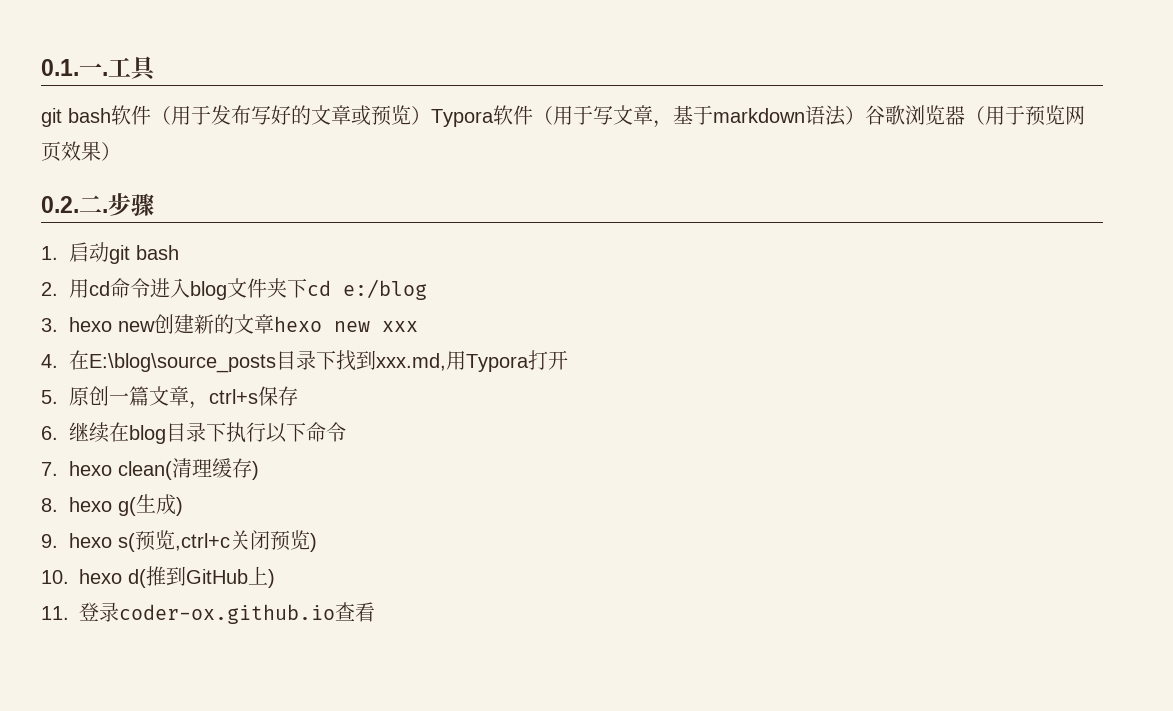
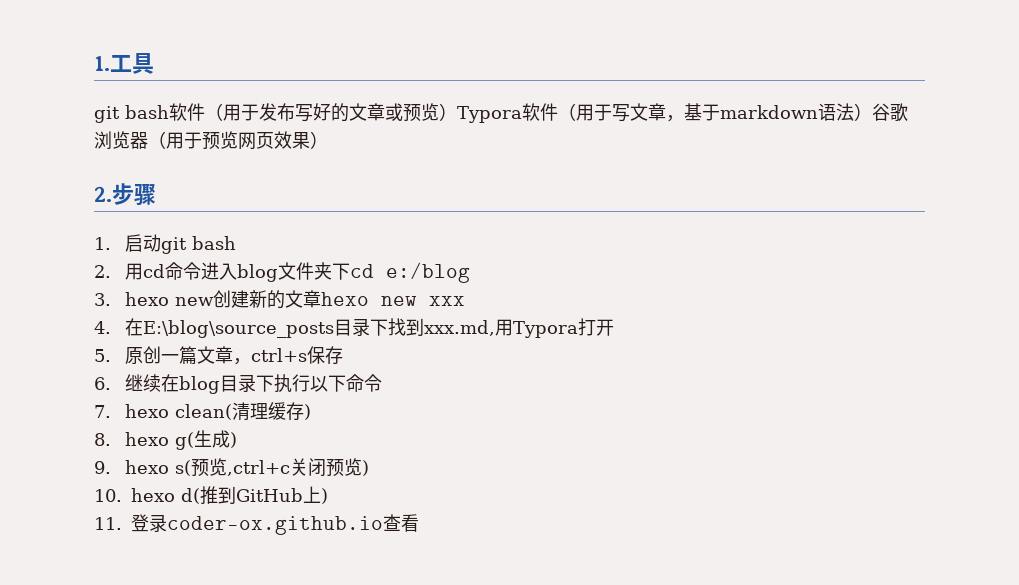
[41,59,108,76] 0.1.一. -> [94,56,110,71] 1.
[41,195,108,213] 0.2.二. -> [94,186,112,202] 2.

